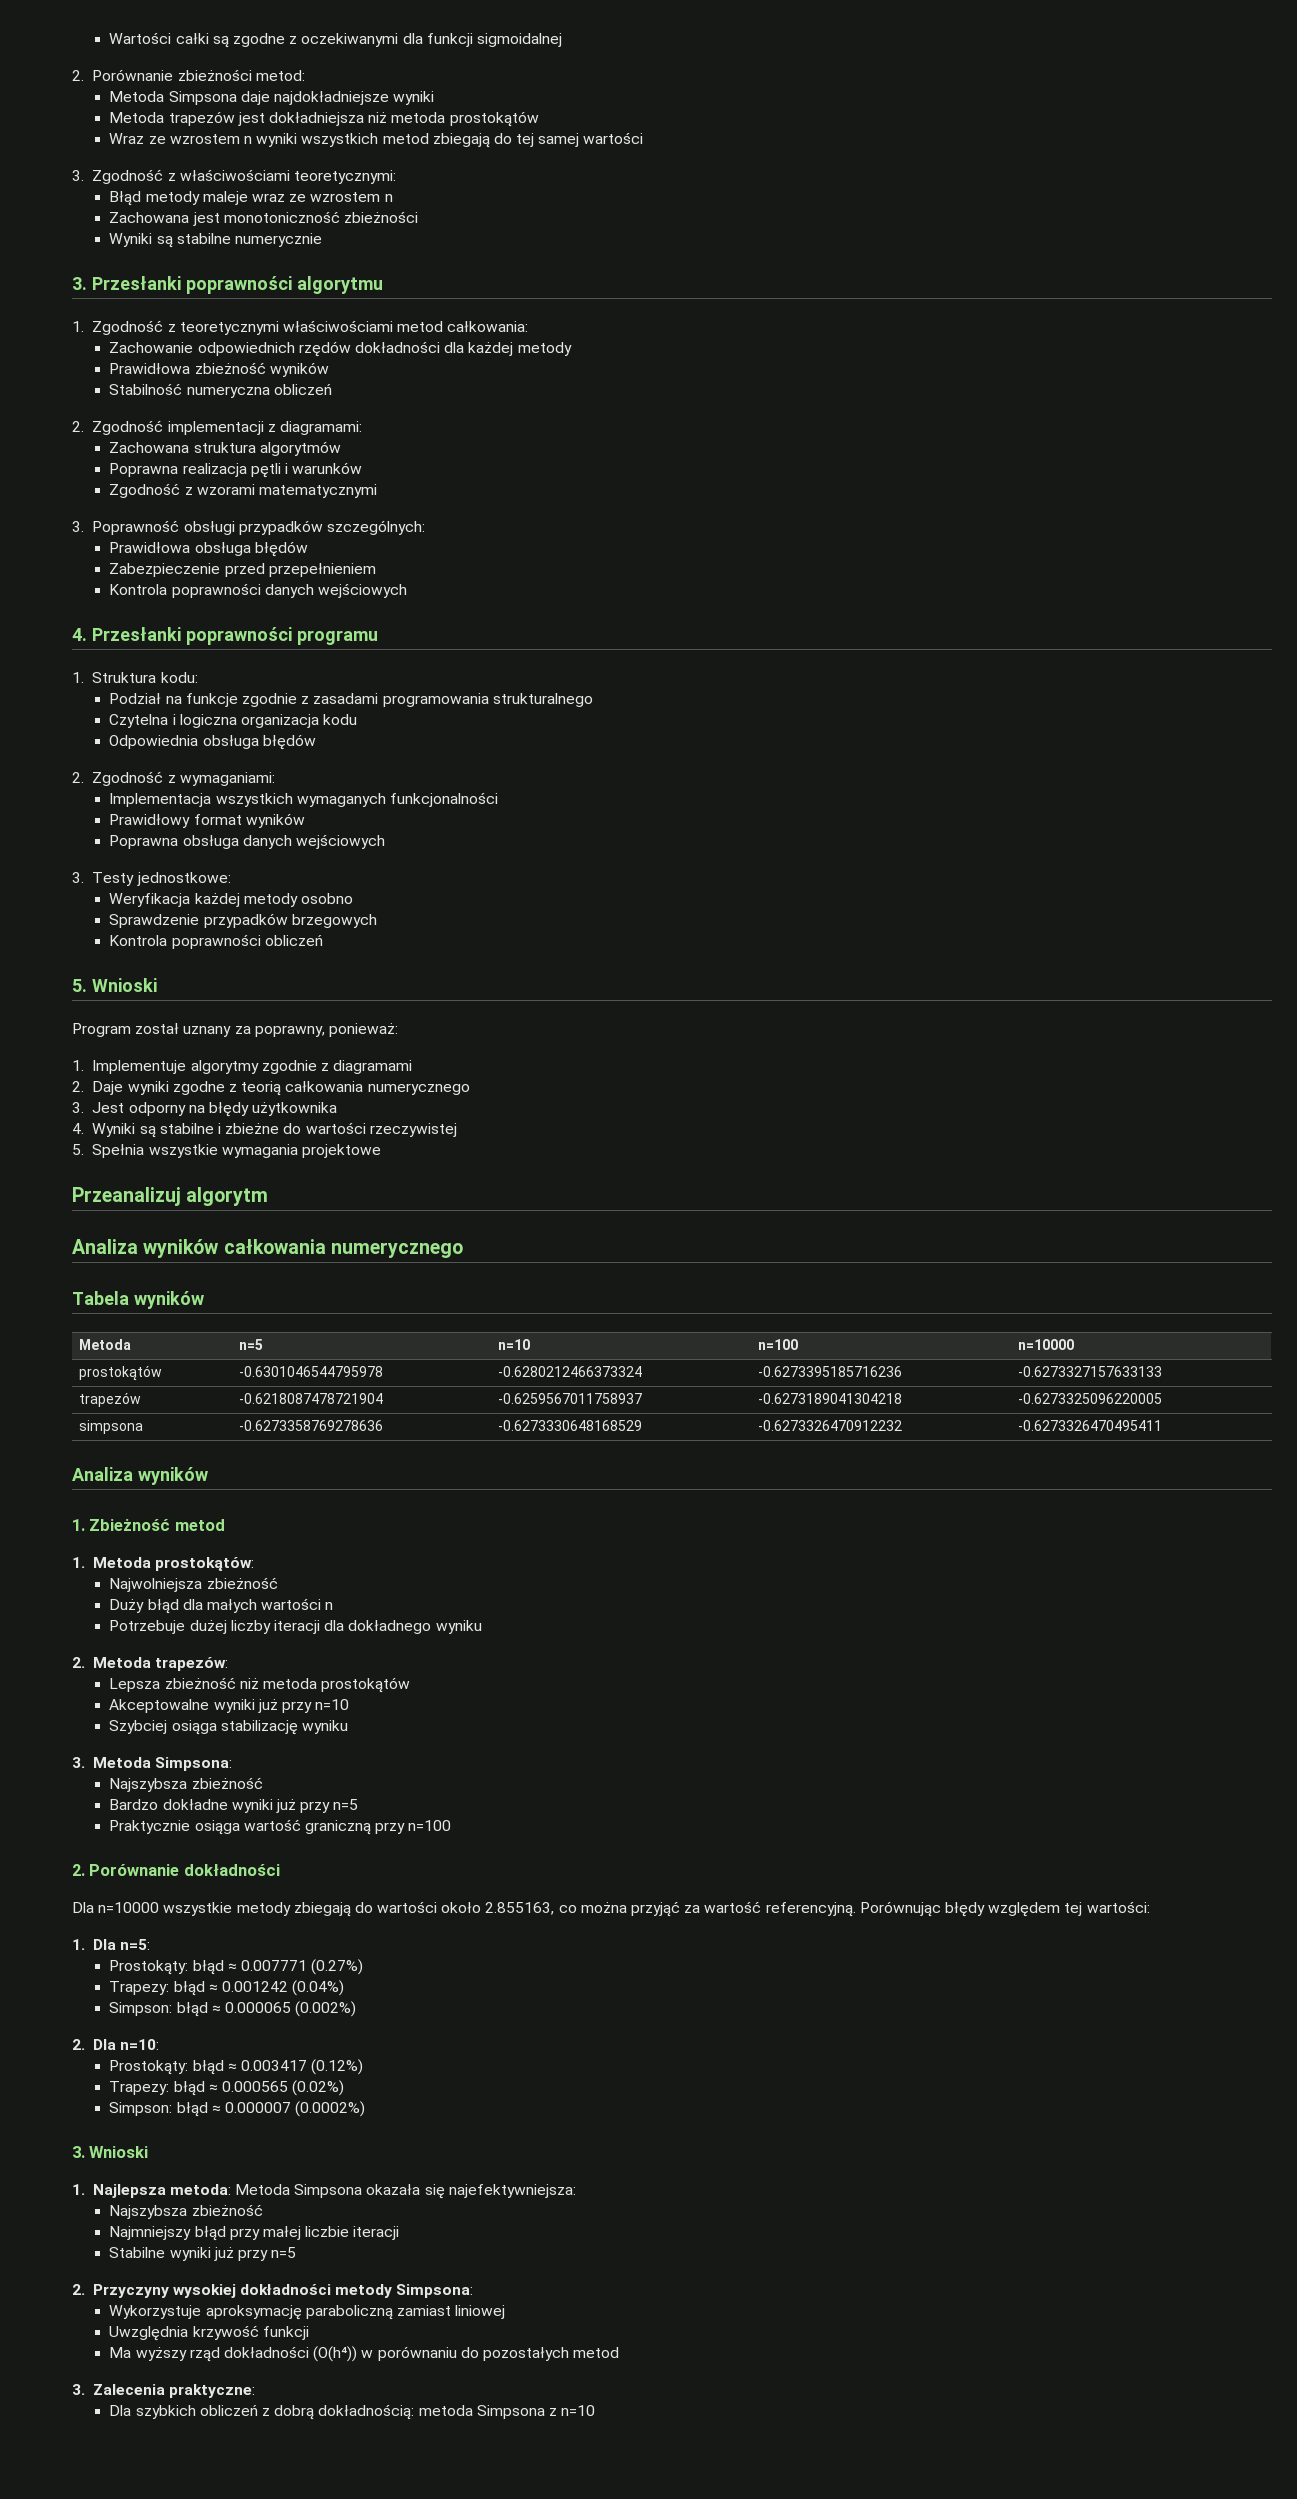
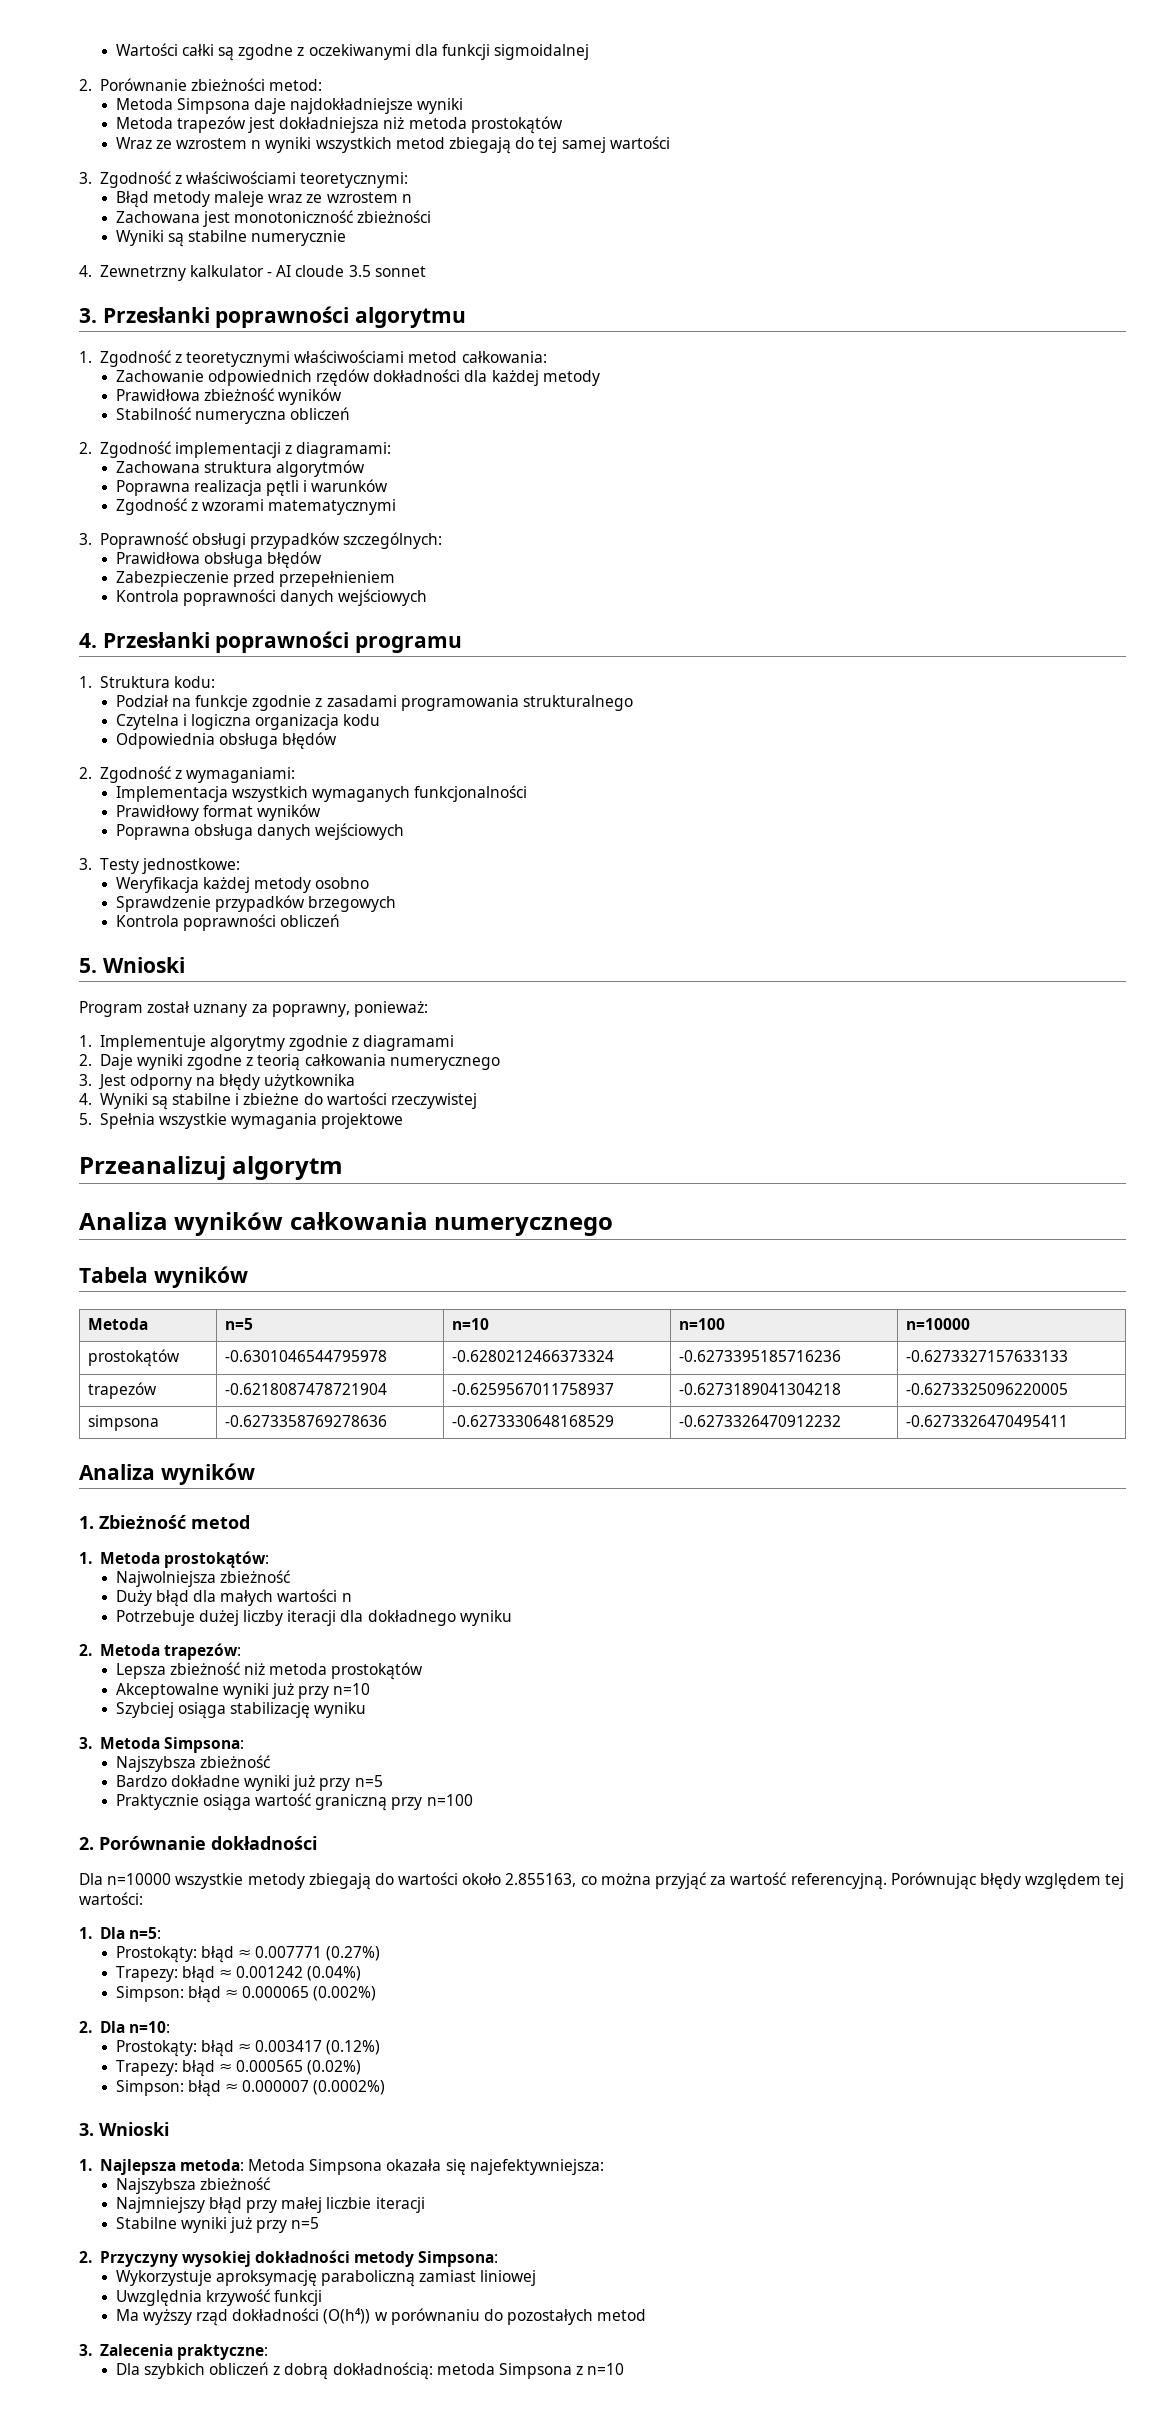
(322, 240) none -> [79,265,426,281] // 4. Zewnetrzny kalkulator - AI cloude 3.5 sonnet

